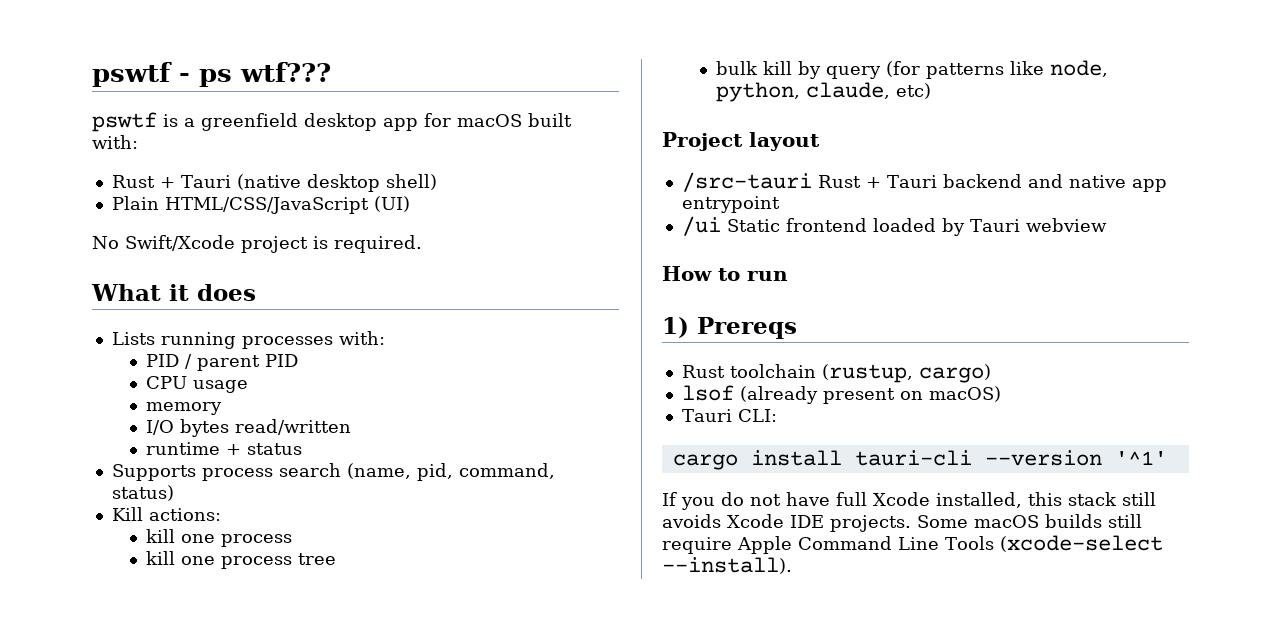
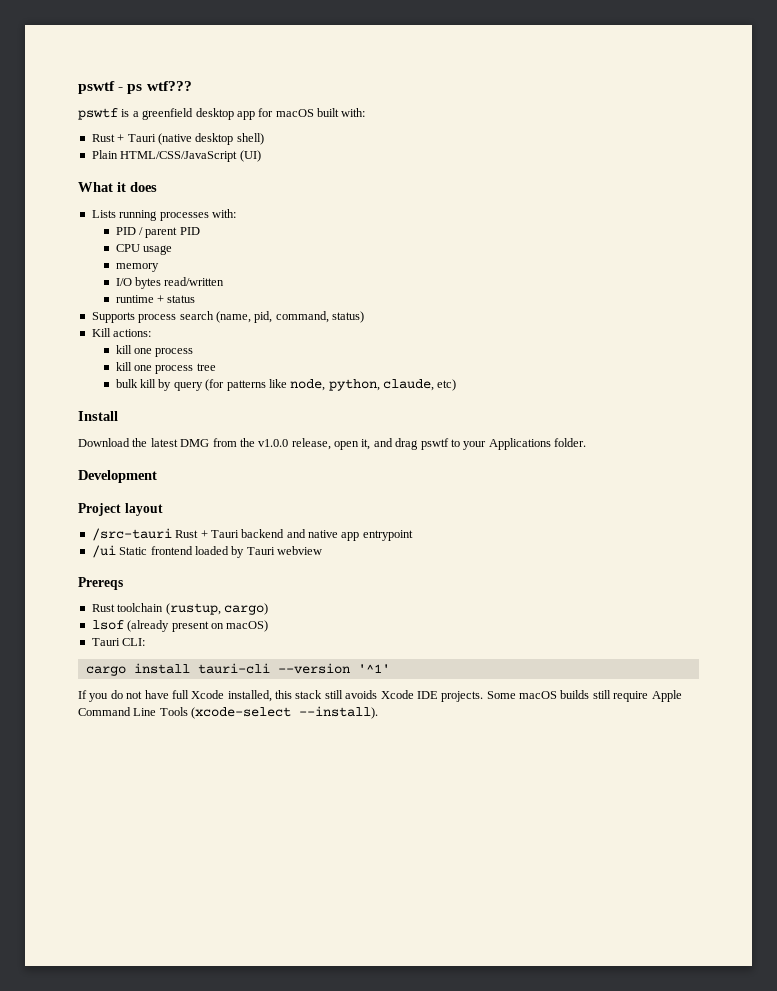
[92,235,422,253] // No Swift/Xcode project is required. -> (261, 156) none
(932, 91) none -> [78,411,118,421] [78,438,586,450] [78,470,157,483] // Install // Download the latest DMG from the v1.0.0 release, open it, and drag pswtf to your Applications folder. // Development
[662,266,788,281] [662,317,689,338] How to run // 1) -> (322, 550) none

